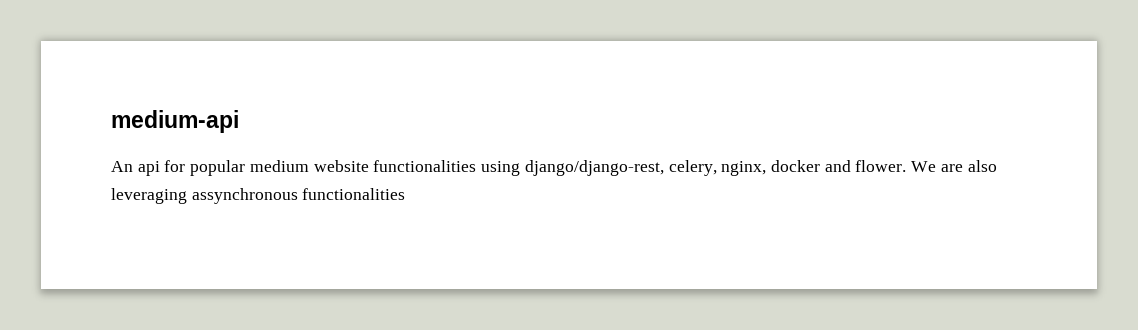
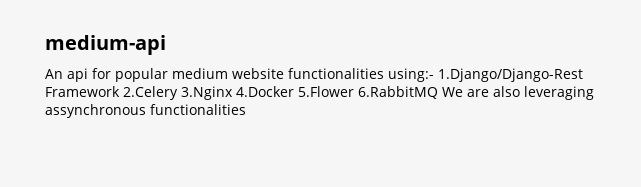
[481,160,907,176] using django/django-rest, celery, nginx, docker and flower. -> [388,68,583,82] [45,86,438,100] using:- 1.Django/Django-Rest Framework 2.Celery 3.Nginx 4.Docker 5.Flower 6.RabbitMQ

